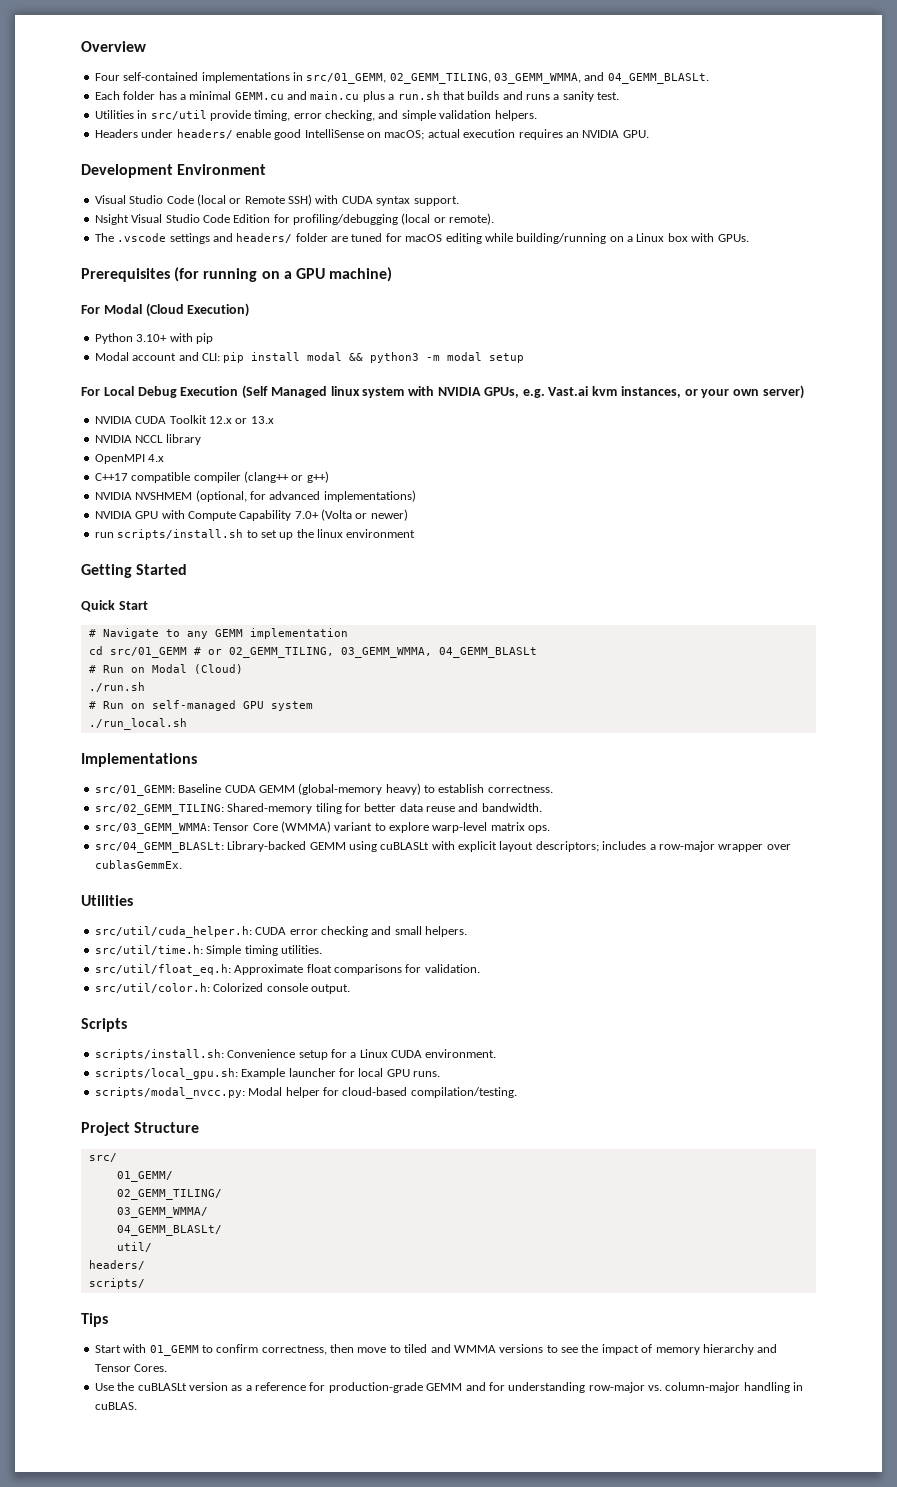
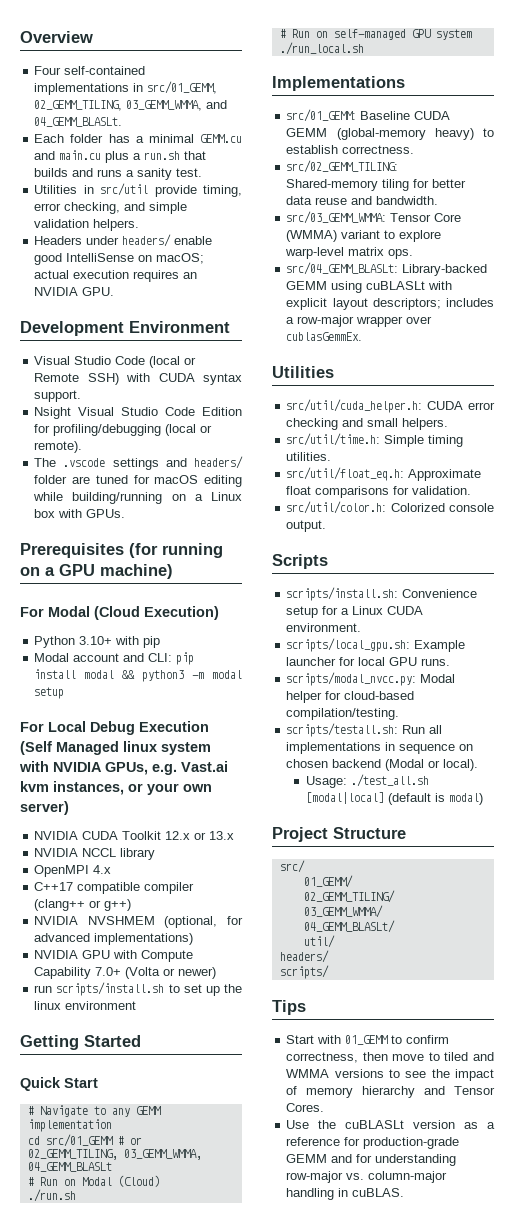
(517, 1092) none -> [286,723,443,737] [286,742,474,754] [286,759,479,771] [305,774,429,788] [305,792,483,805] // scripts/testall.sh: Run all implementations in sequence on chosen backend (Modal or local). // Usage: ./test_all.sh [modal|local] (default is modal)

